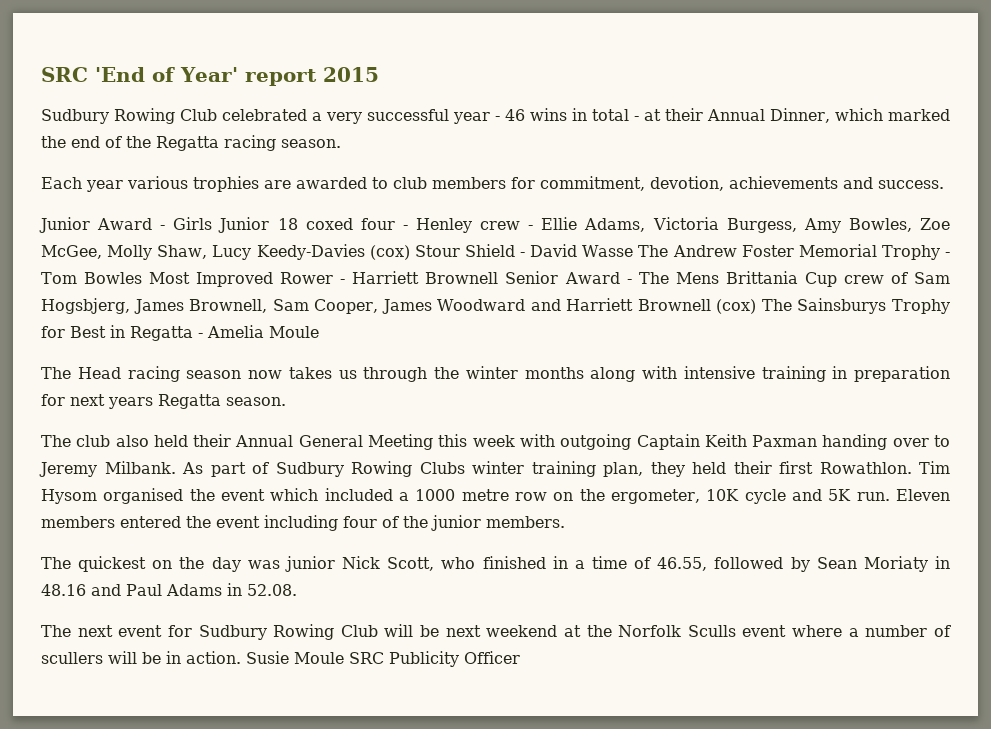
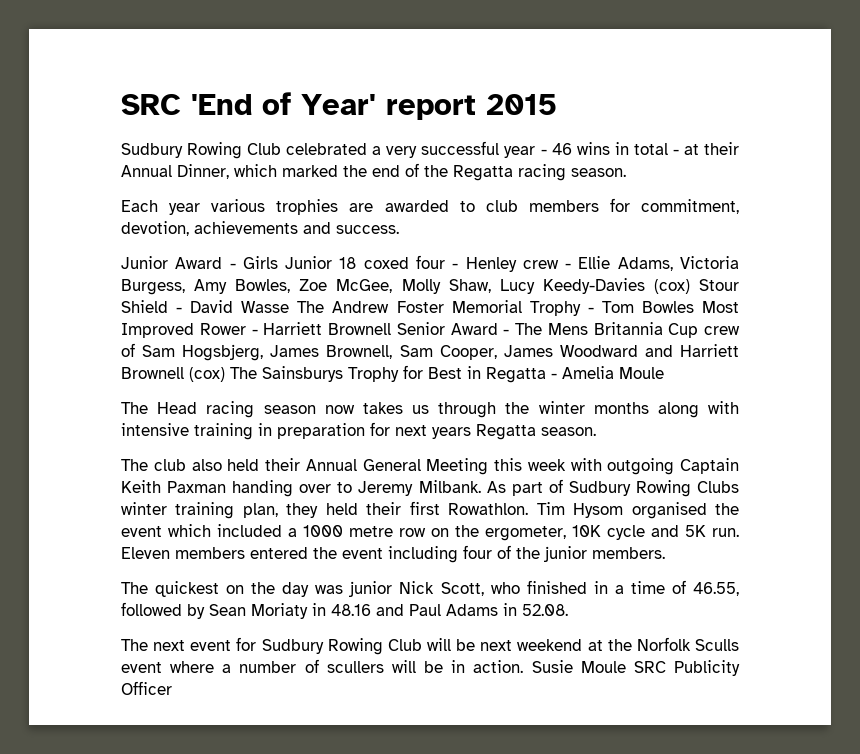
[725,271,798,284] Brittania -> [593,322,663,335] Britannia

